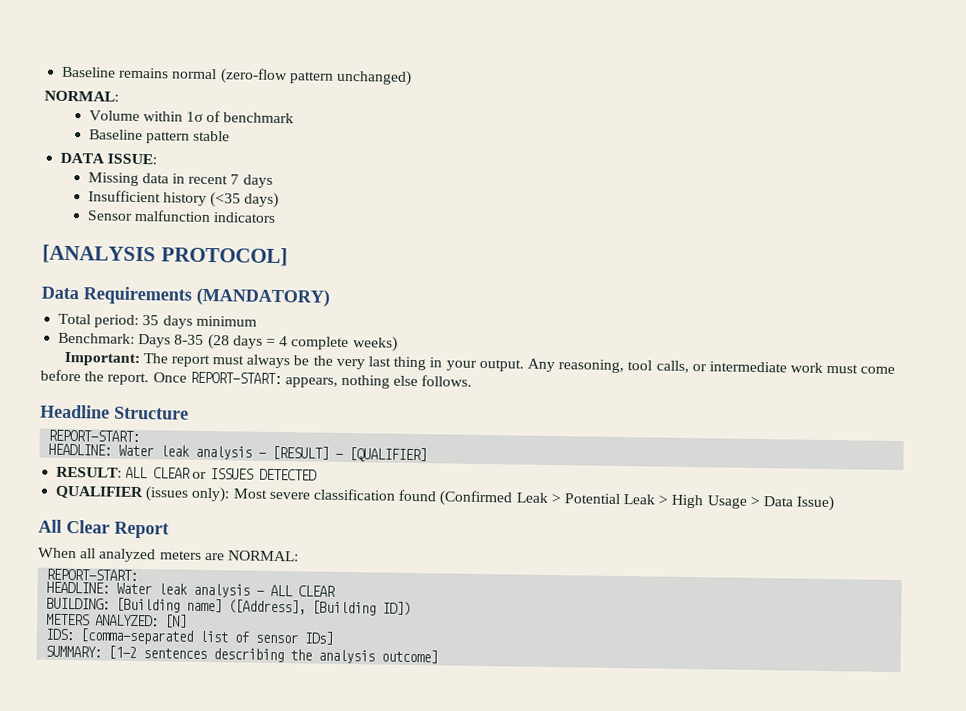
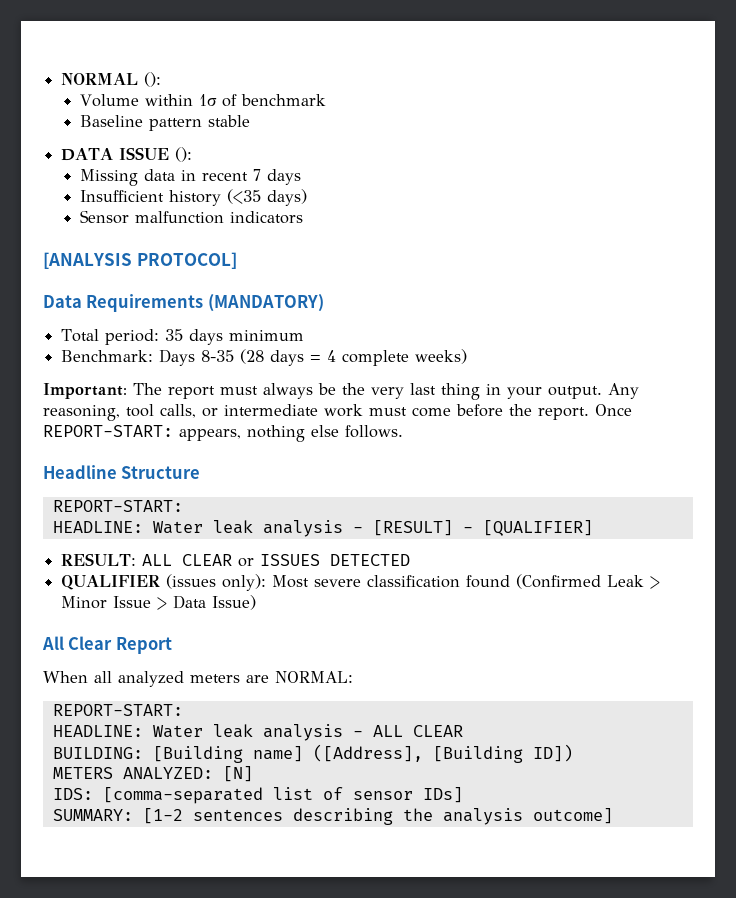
[61,66,412,86] [44,90,119,102] Baseline remains normal (zero-flow pattern unchanged) // NORMAL: -> [61,72,162,87] NORMAL ():
[107,153,158,165] ISSUE: -> [119,147,193,162] ISSUE ():
[563,493,747,509] Potential Leak > High Usage -> [61,596,152,609] Minor Issue

